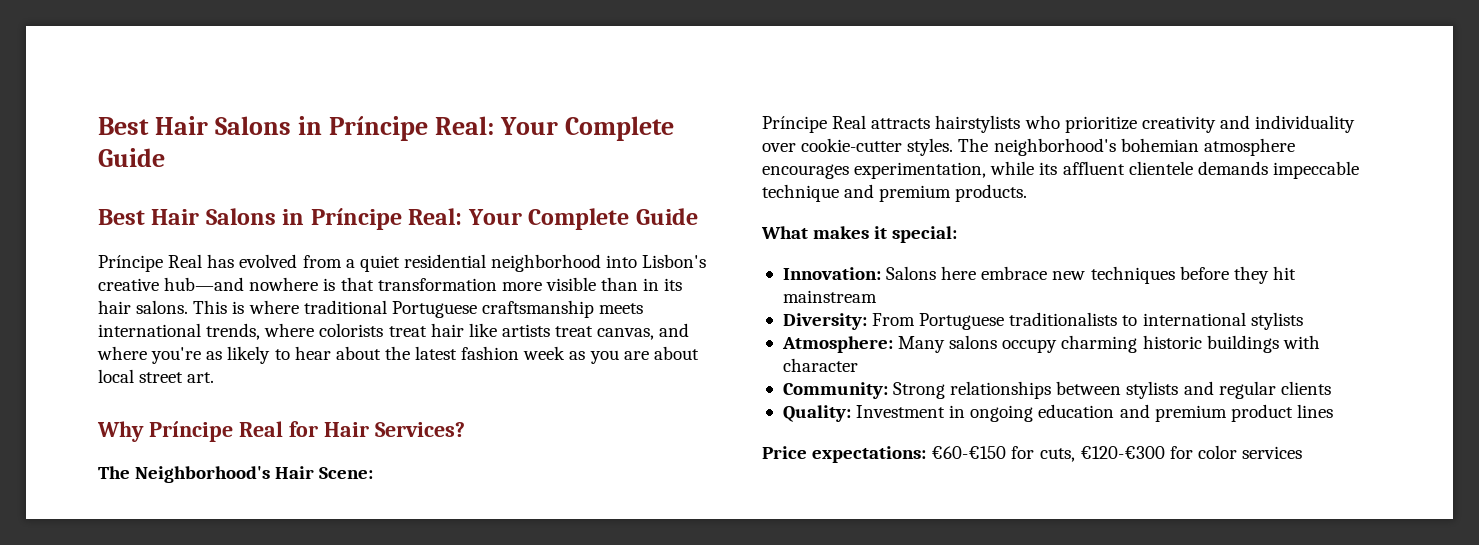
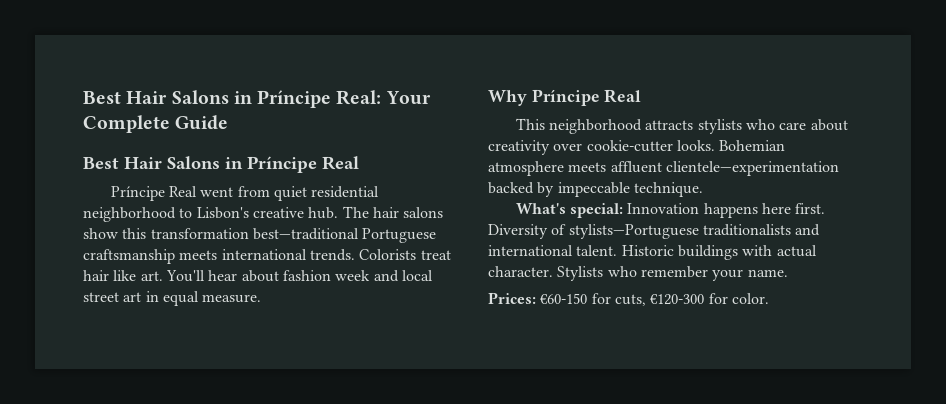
[408,208,698,230] [98,254,355,272] Real: Your Complete Guide // Príncipe Real has evolved from a -> [322,156,359,170] [110,186,270,201] Real // Príncipe Real went from
[606,255,638,268] into -> [179,208,193,218] to
[164,277,683,291] [98,300,644,318] [98,323,690,340] [97,346,699,364] [98,369,215,383] [97,421,465,442] [98,466,374,483] [762,115,1356,133] [762,138,1295,156] [762,161,1359,179] [762,184,1028,202] [761,226,958,243] [782,266,1296,284] [782,290,877,303] [782,312,1303,330] [781,335,1320,353] [782,358,858,372] [782,381,1331,399] [782,404,1333,422] [762,445,1303,463] hub—and nowhere is that transformation more visible than in its hair salons. This is where traditional Portuguese craftsmanship meets international trends, where colorists treat hair like artists treat canvas, and where you're as likely to hear about the latest fashion week as you are about local street art. // Why Príncipe Real for Hair Services? // The Neighborhood's Hair Scene: // Príncipe Real attracts hairstylists who prioritize creativity and individuality over cookie-cutter styles. The neighborhood's bohemian atmosphere encourages experimentation, while its affluent clientele demands impeccable technique and premium products. // What makes it special: // Innovation: Salons here embrace new techniques before they hit mainstream // Diversity: From Portuguese traditionalists to international stylists // Atmosphere: Many salons occupy charming historic buildings with character // Community: Strong relationships between stylists and regular clients // Quality: Investment in ongoing education and premium product lines // Price expectations: €60-€150 for cuts, €120-€300 for color services -> [308,206,444,219] [83,228,437,243] [83,249,451,264] [83,270,433,282] [83,291,262,306] [488,89,642,106] [515,118,848,134] [488,140,786,155] [488,161,839,176] [488,182,703,197] [515,203,826,218] [488,224,821,239] [488,245,817,260] [488,266,788,281] [488,292,769,306] hub. The hair salons show this transformation best—traditional Portuguese craftsmanship meets international trends. Colorists treat hair like art. You'll hear about fashion week and local street art in equal measure. // Why Príncipe Real // This neighborhood attracts stylists who care about creativity over cookie-cutter looks. Bohemian atmosphere meets affluent clientele—experimentation backed by impeccable technique. // What's special: Innovation happens here first. Diversity of stylists—Portuguese traditionalists and international talent. Historic buildings with actual character. Stylists who remember your name. // Prices: €60-150 for cuts, €120-300 for color.

